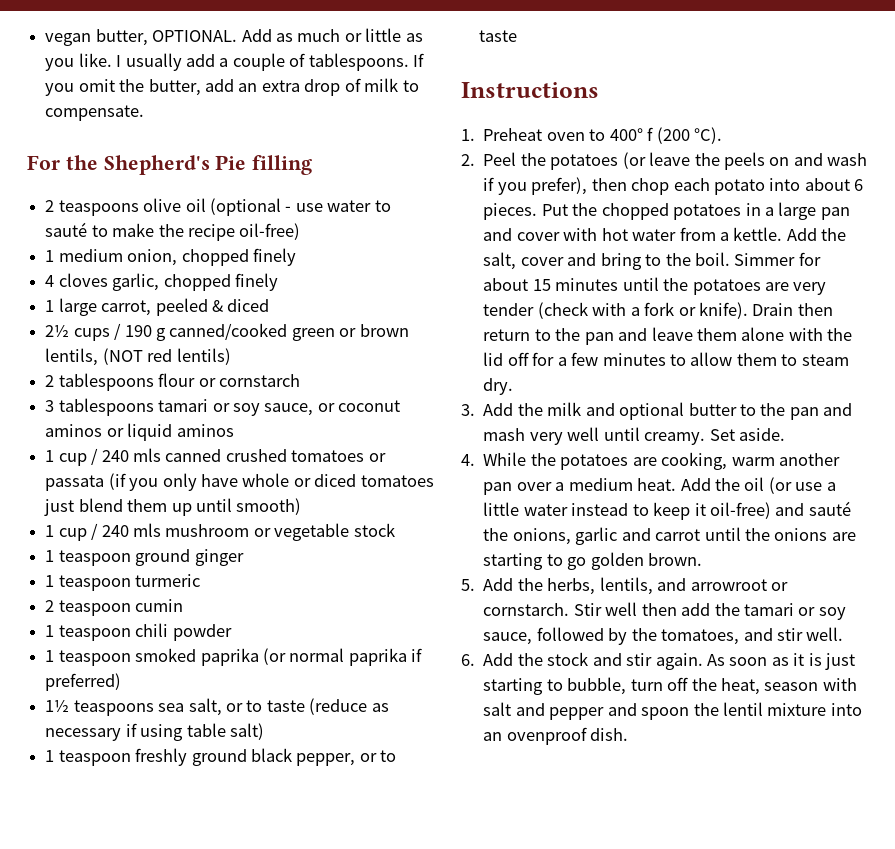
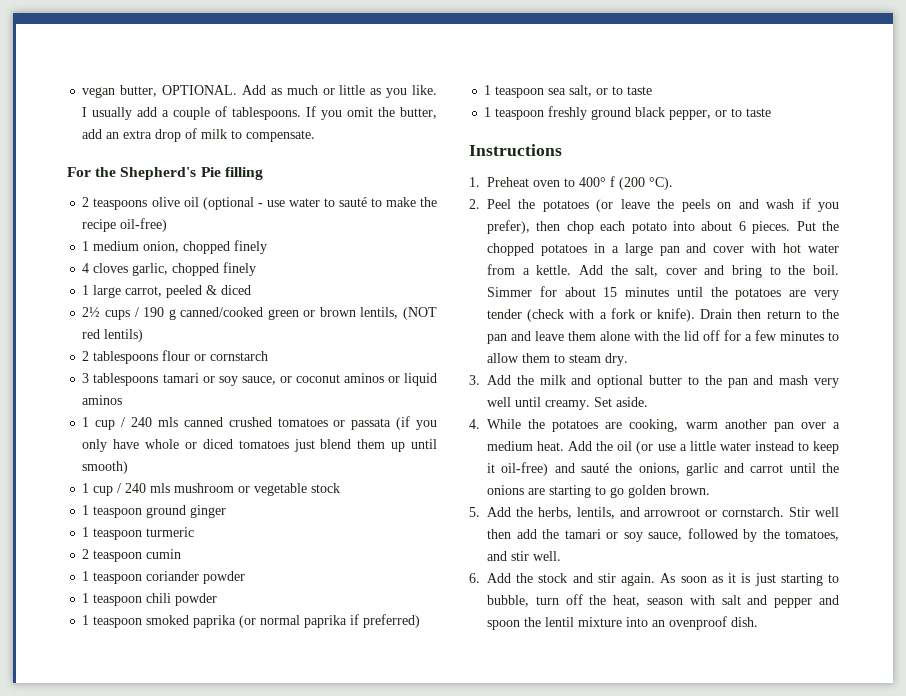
(184, 605) none -> [82,571,246,584] // 1 teaspoon coriander powder
[45,700,154,716] 1½ teaspoons -> [484,85,545,98] 1 teaspoon
[309,698,389,715] [45,723,264,741] (reduce as necessary if using table salt) -> (653, 90) none

